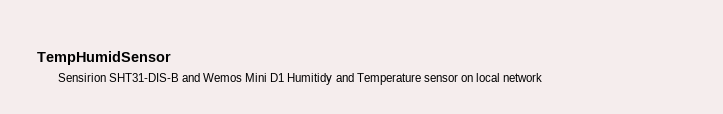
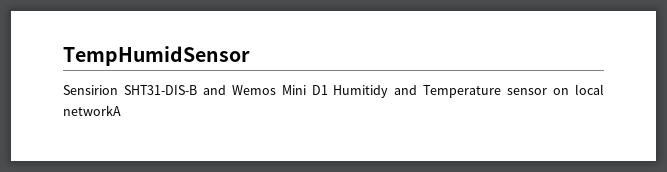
[503,73,543,82] network -> [63,105,121,116] networkA

